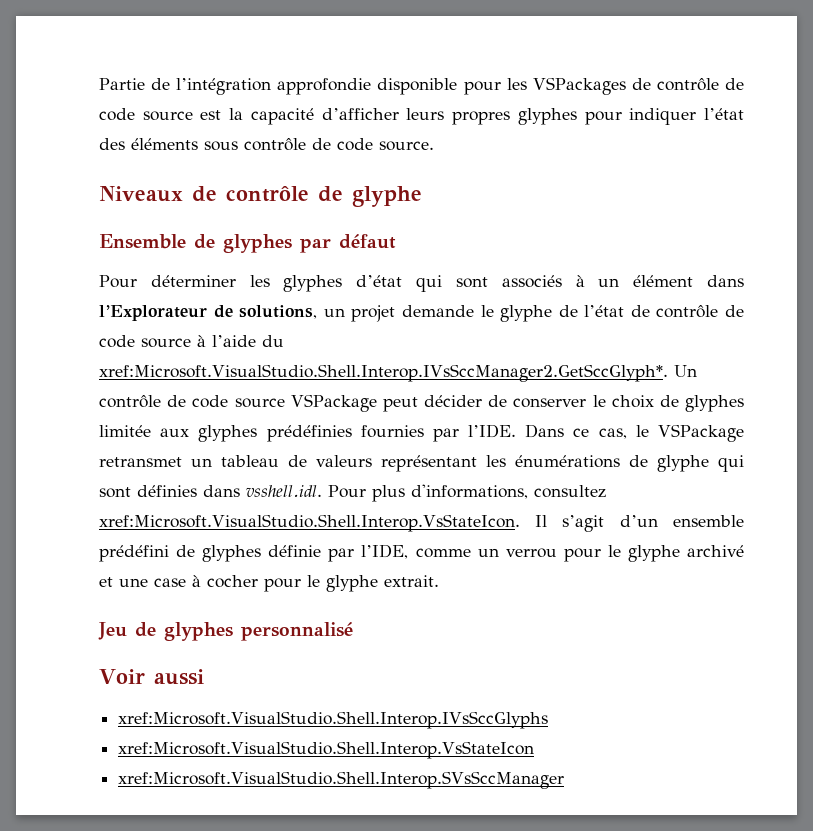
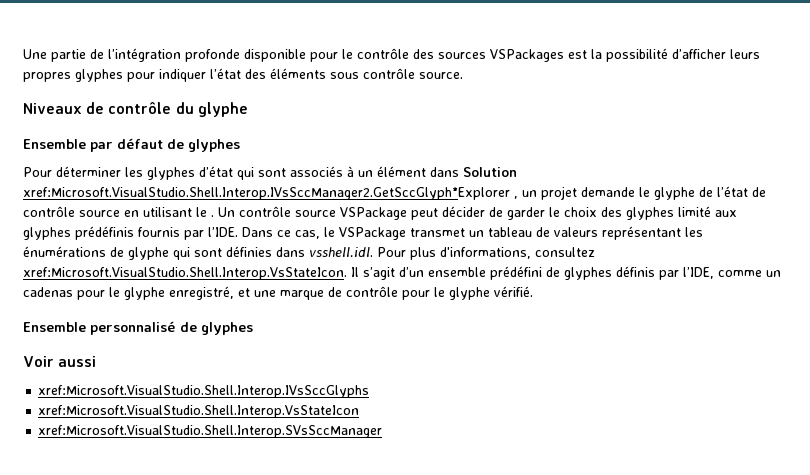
[99,78,145,90] Partie -> [23,49,86,62] Une partie
[277,78,372,95] approfondie -> [185,49,240,62] profonde
[506,77,745,95] [99,108,193,121] les VSPackages de contrôle de code source -> [342,48,564,62] le contrôle des sources VSPackages
[250,108,314,125] capacité -> [606,48,668,62] possibilité
[312,138,373,151] de code -> (415, 73) none
[318,186,343,202] de -> [175,102,194,114] du
[194,234,396,253] de glyphes par défaut -> [90,138,240,152] par défaut de glyphes
[99,305,318,321] l’Explorateur de solutions, -> [463,167,517,177] [23,187,518,200] Solution xref:Microsoft.VisualStudio.Shell.Interop.IVsSccManager2.GetSccGlyph*Explorer ,
[725,305,745,317] [99,335,284,348] [99,364,697,382] [99,395,229,408] de code source à l’aide du xref:Microsoft.VisualStudio.Shell.Interop.IVsSccManager2.GetSccGlyph*. Un contrôle de code -> [79,206,291,217] source en utilisant le . Un contrôle
[513,398,587,408] conserver -> [507,207,545,220] garder
[659,395,744,412] [99,425,424,442] de glyphes limitée aux glyphes prédéfinies fournies -> [601,206,737,220] [23,226,180,240] des glyphes limité aux glyphes prédéfinis fournis
[99,457,182,467] retransmet -> [410,228,465,237] transmet
[268,545,322,557] définie -> [616,266,655,277] définis
[505,545,744,562] verrou pour le glyphe archivé -> [23,286,234,300] cadenas pour le glyphe enregistré,
[154,575,439,592] [98,622,353,641] case à cocher pour le glyphe extrait. // Jeu de glyphes personnalisé -> [280,286,533,300] [23,321,253,335] marque de contrôle pour le glyphe vérifié. // Ensemble personnalisé de glyphes

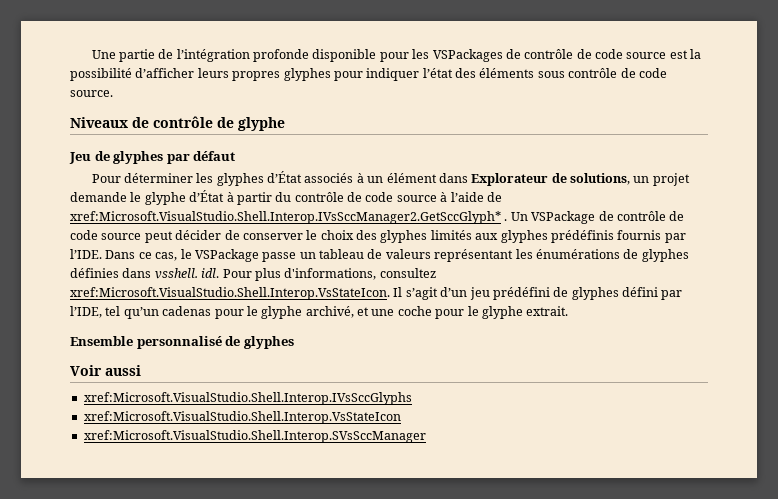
[342,48,564,62] le contrôle des sources VSPackages -> [412,49,667,62] les VSPackages de contrôle de code source
(415, 73) none -> [620,68,667,78] de code
[175,102,194,114] du -> [217,117,234,128] de
[23,139,86,149] Ensemble -> [69,151,164,164] Jeu de glyphes
[167,139,240,152] de glyphes -> (236, 156) none
[199,166,286,180] d’état qui sont -> [267,171,303,183] d’État
[463,167,517,177] [23,187,518,200] Solution xref:Microsoft.VisualStudio.Shell.Interop.IVsSccManager2.GetSccGlyph*Explorer , -> [471,173,631,186] Explorateur de solutions,
[699,186,766,197] [23,206,407,220] de l’état de contrôle source en utilisant le . Un contrôle source VSPackage -> [189,190,502,205] [70,211,685,224] [70,230,142,240] d’État à partir du contrôle de code source à l’aide de xref:Microsoft.VisualStudio.Shell.Interop.IVsSccManager2.GetSccGlyph* . Un VSPackage de contrôle de code source
[507,207,545,220] garder -> [242,233,303,240] conserver
[678,206,711,217] limité -> [430,230,472,240] limités
[410,228,465,237] transmet -> [262,252,297,262] passe
[128,246,373,260] glyphe qui sont définies dans vsshell.idl. -> [641,249,689,262] [70,268,220,279] glyphes définies dans vsshell. idl.
[428,267,486,277] ensemble -> [469,287,490,300] jeu
[616,266,655,277] définis -> [622,287,658,297] défini
[718,270,781,277] comme un -> [105,306,159,319] tel qu’un
[169,286,234,300] enregistré, -> [305,306,354,318] archivé,
[280,286,533,300] marque de contrôle pour le glyphe vérifié. -> [397,306,569,319] coche pour le glyphe extrait.

